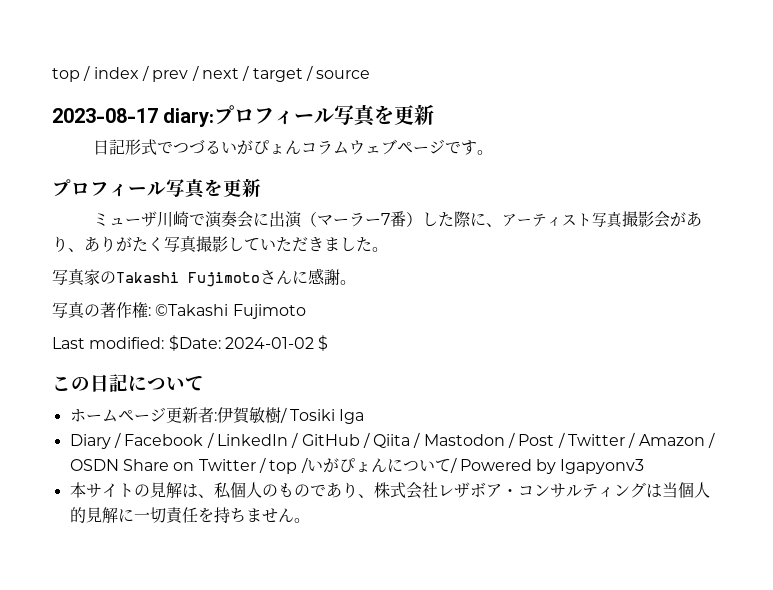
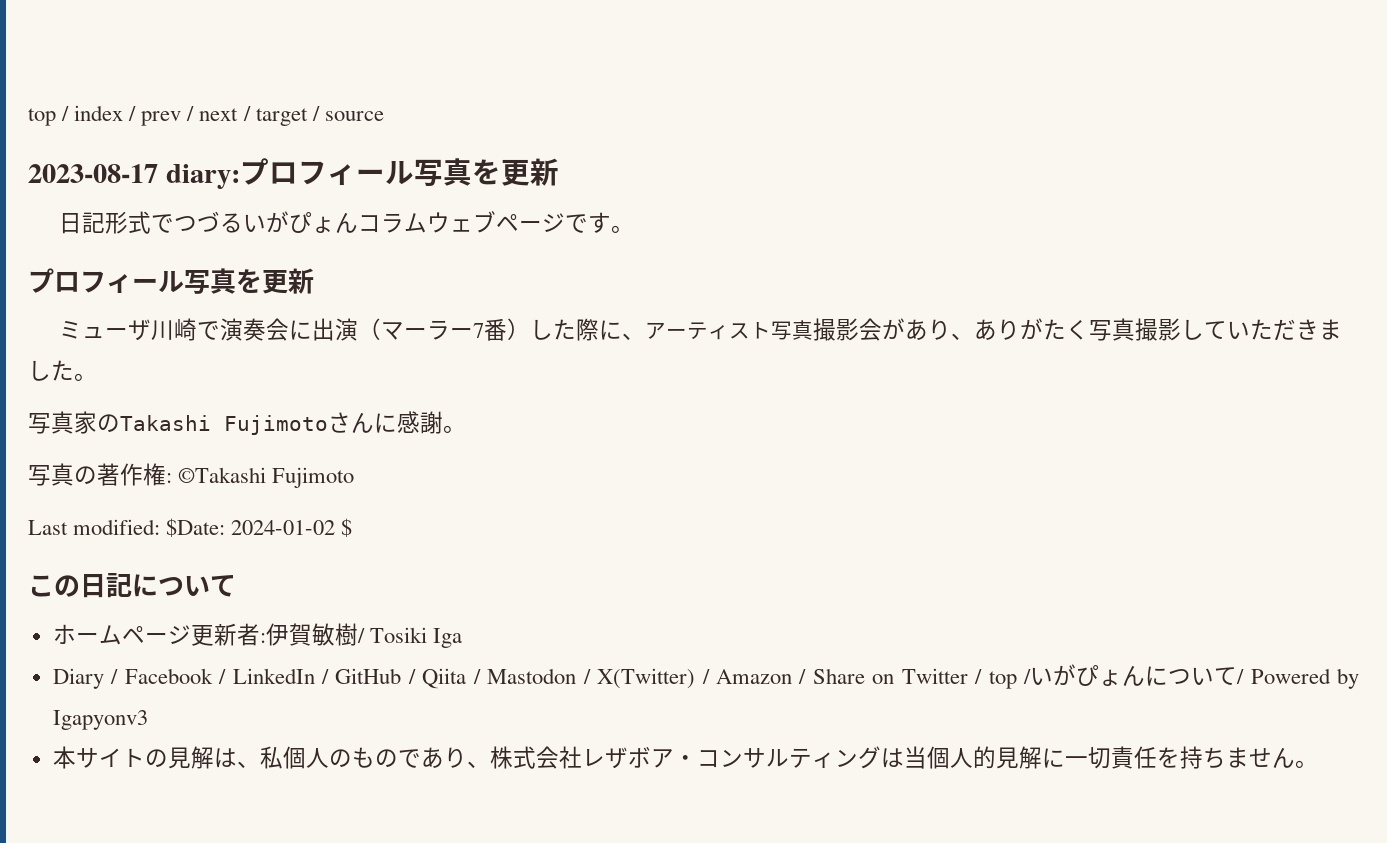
[518,432,626,448] Post / Twitter -> [597,668,696,689] X(Twitter)
[69,459,119,471] OSDN -> (807, 676) none

